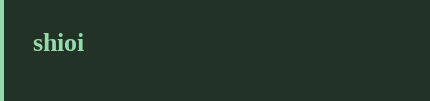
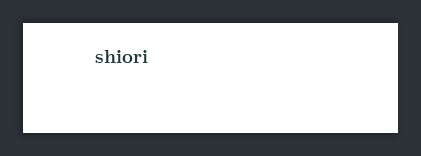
[33,33,84,51] shioi -> [95,50,148,63] shiori

